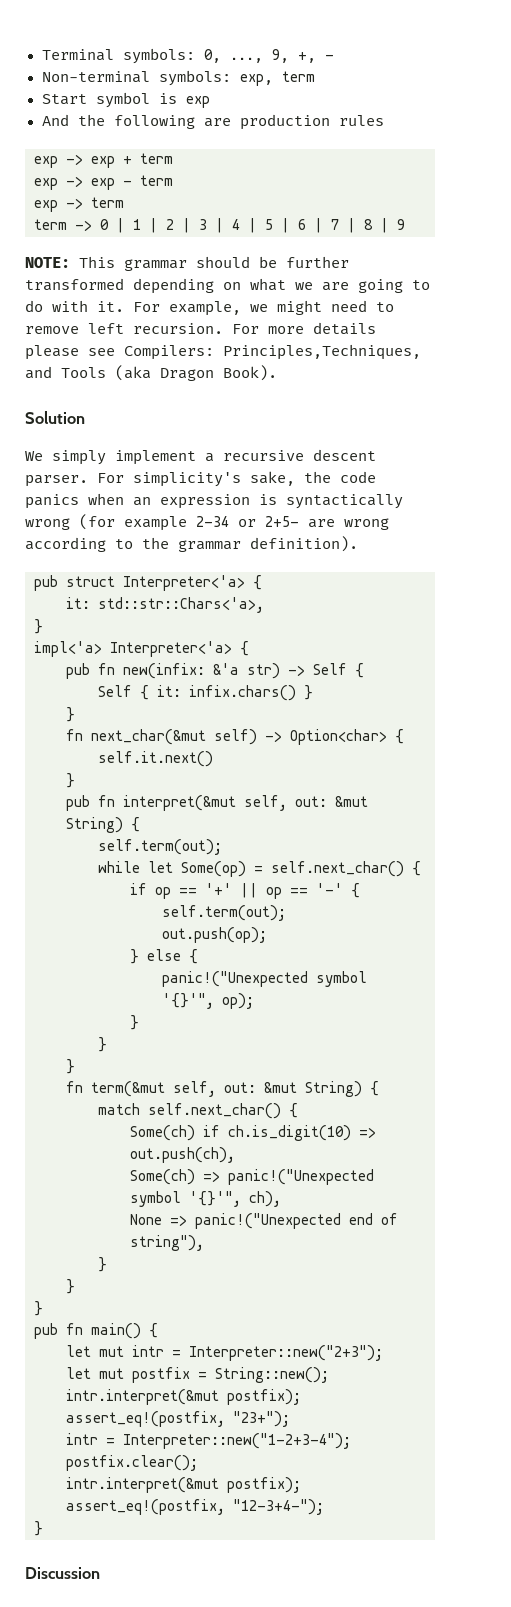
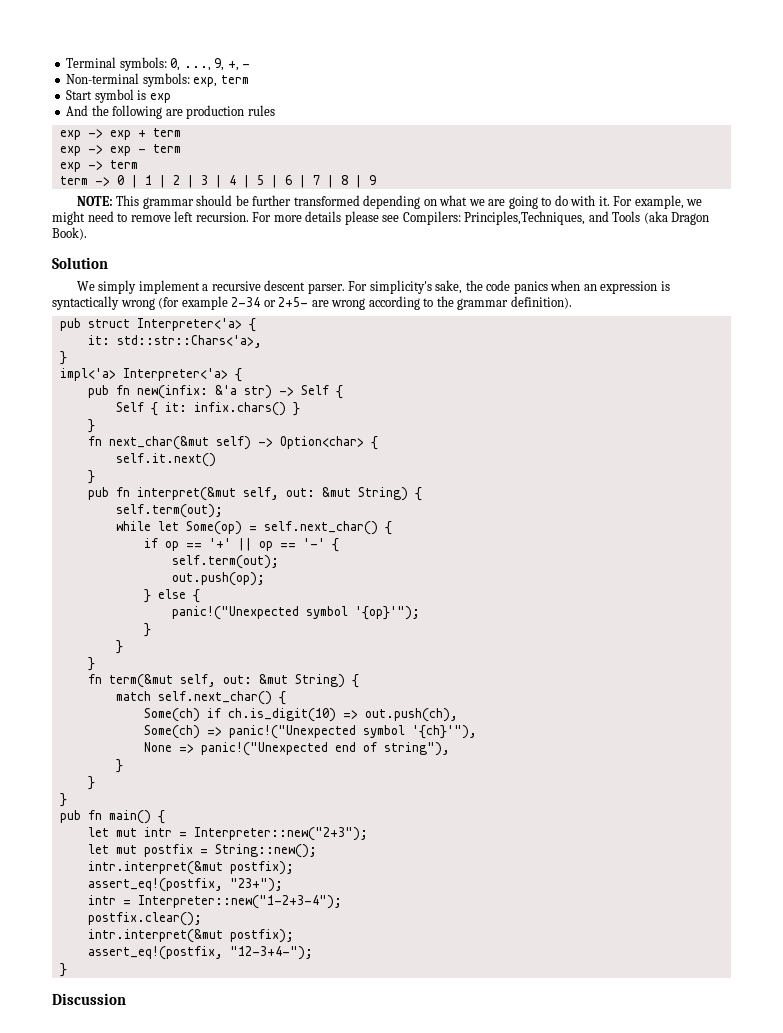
[162,993,254,1009] '{}'", op); -> [354,606,420,620] '{op}'");
[189,1191,281,1207] '{}'", ch), -> [411,725,477,739] '{ch}'"),

